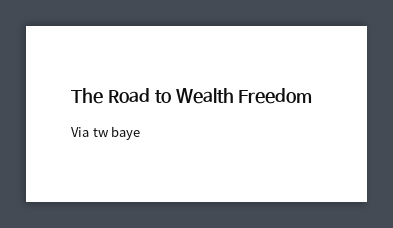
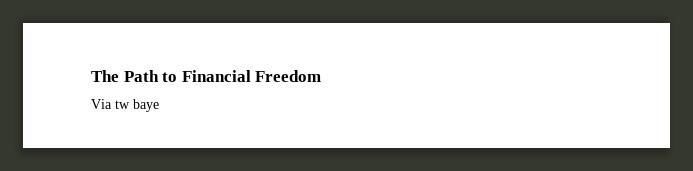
[107,88,234,104] Road to Wealth -> [123,70,251,82] Path to Financial

